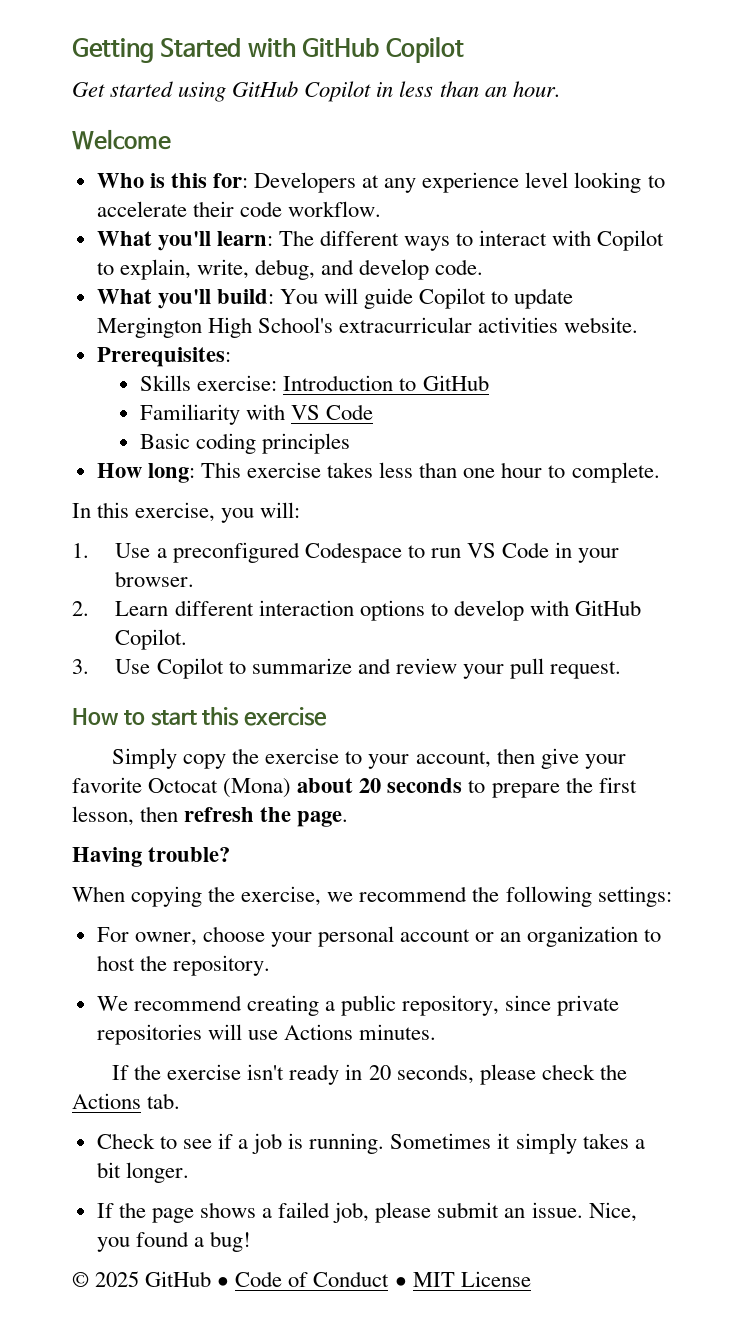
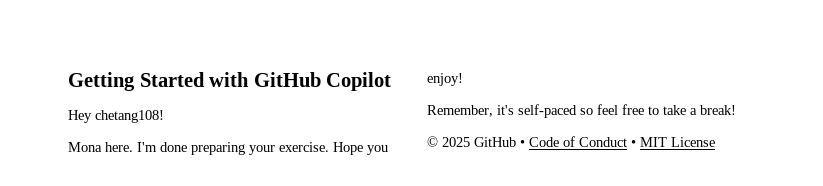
[72,81,561,102] [72,129,171,150] [96,172,665,193] [96,201,381,217] [96,230,665,251] [96,259,484,280] [96,288,574,309] [96,317,639,338] [96,347,231,367] [140,375,489,391] [140,404,374,425] [140,433,351,454] [96,462,660,483] [72,502,301,523] [72,542,620,563] [115,571,195,587] [72,600,642,621] [115,629,188,650] [72,658,622,679] [72,707,328,726] [112,748,626,769] [72,777,637,798] [72,806,349,827] [72,847,231,867] [72,886,672,907] [96,926,662,947] [96,955,270,976] [96,995,620,1016] [96,1024,437,1045] [112,1064,627,1085] [72,1093,181,1109] [96,1133,645,1154] [96,1162,189,1183] [96,1202,637,1223] [96,1231,251,1252] Get started using GitHub Copilot in less than an hour. // Welcome // Who is this for: Developers at any experience level looking to accelerate their code workflow. // What you'll learn: The different ways to interact with Copilot to explain, write, debug, and develop code. // What you'll build: You will guide Copilot to update Mergington High School's extracurricular activities website. // Prerequisites: // Skills exercise: Introduction to GitHub // Familiarity with VS Code // Basic coding principles // How long: This exercise takes less than one hour to complete. // In this exercise, you will: // 1. Use a preconfigured Codespace to run VS Code in your browser. // 2. Learn different interaction options to develop with GitHub Copilot. // 3. Use Copilot to summarize and review your pull request. // How to start this exercise // Simply copy the exercise to your account, then give your favorite Octocat (Mona) about 20 seconds to prepare the first lesson, then refresh the page. // Having trouble? // When copying the exercise, we recommend the following settings: // For owner, choose your personal account or an organization to host the repository. // We recommend creating a public repository, since private repositories will use Actions minutes. // If the exercise isn't ready in 20 seconds, please check the Actions tab. // Check to see if a job is running. Sometimes it simply takes a bit longer. // If the page shows a failed job, please submit an issue. Nice, you found a bug! -> [68,110,164,123] [68,142,388,155] [427,73,463,86] [427,104,736,118] Hey chetang108! // Mona here. I'm done preparing your exercise. Hope you enjoy! // Remember, it's self-paced so feel free to take a break!

